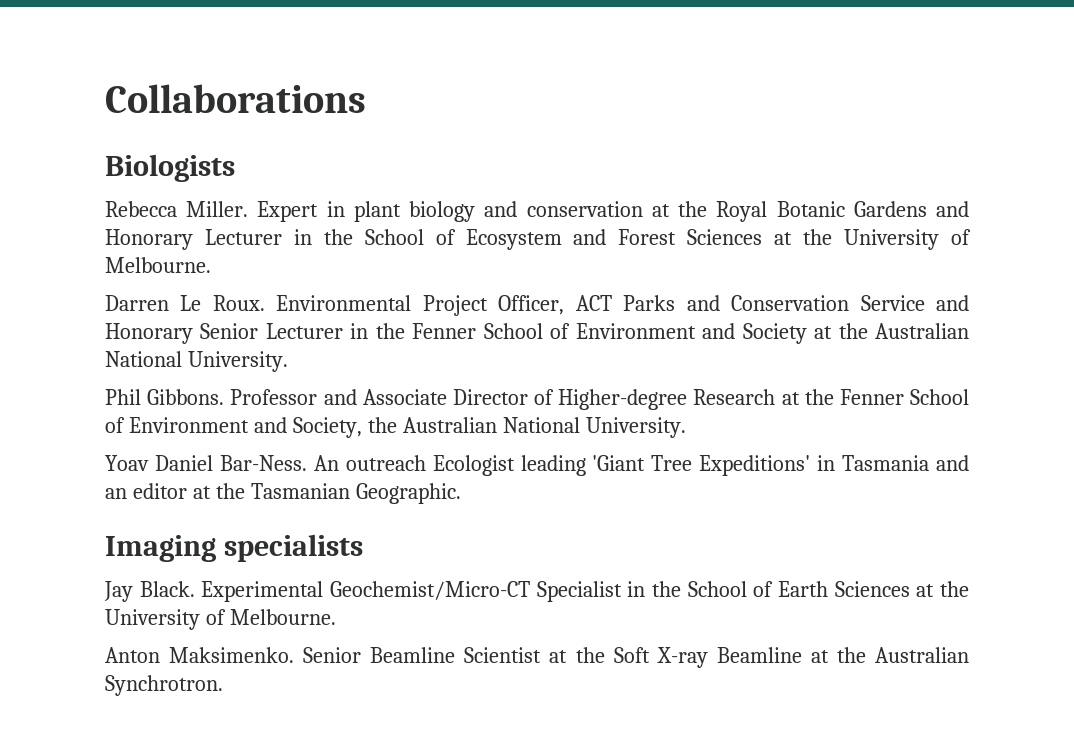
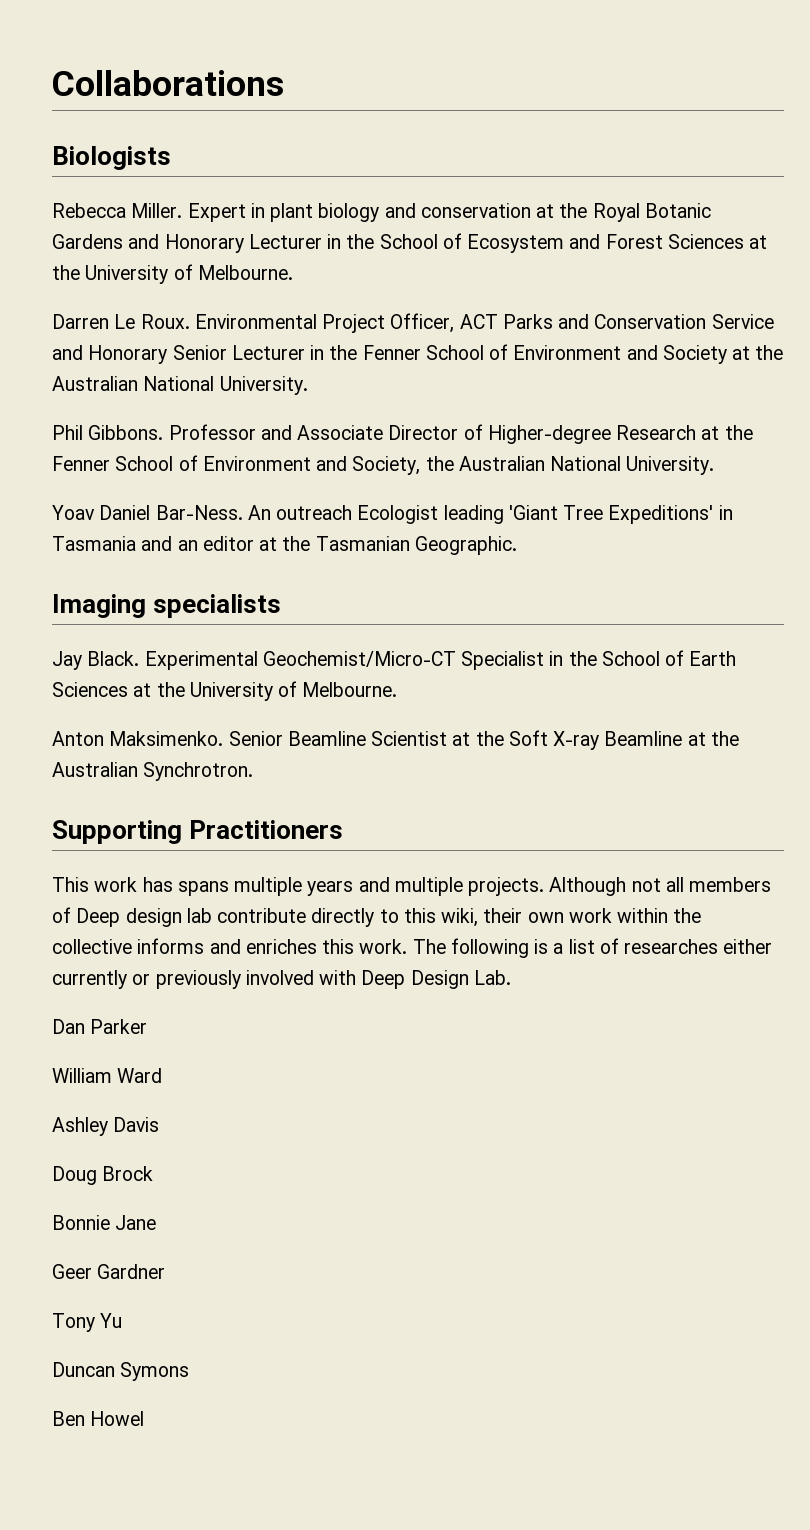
(223, 685) none -> [52,820,344,844] [52,877,772,896] [52,907,702,927] [52,938,773,958] [52,970,511,989] [52,1019,148,1034] [52,1068,163,1083] [52,1117,160,1136] [52,1166,154,1185] [52,1215,157,1230] [52,1264,166,1279] [52,1313,123,1332] [52,1362,190,1381] [52,1411,145,1426] // Supporting Practitioners // This work has spans multiple years and multiple projects. Although not all members of Deep design lab contribute directly to this wiki, their own work within the collective informs and enriches this work. The following is a list of researches either currently or previously involved with Deep Design Lab. // Dan Parker // William Ward // Ashley Davis // Doug Brock // Bonnie Jane // Geer Gardner // Tony Yu // Duncan Symons // Ben Howel

